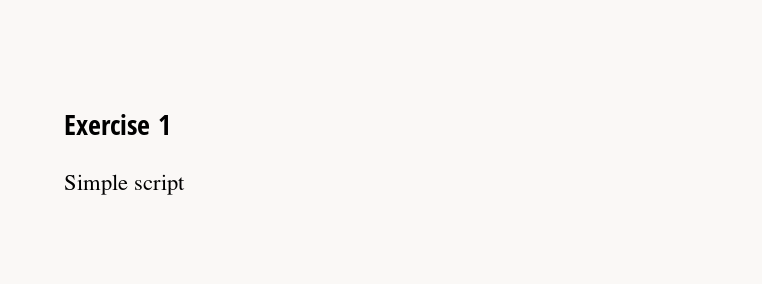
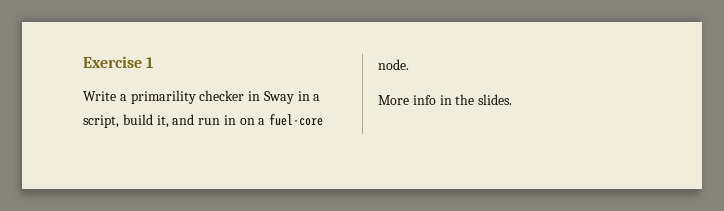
[64,174,186,195] Simple script -> [83,90,321,104] [83,114,324,128] [378,59,409,70] [378,94,513,105] Write a primarility checker in Sway in a script, build it, and run in on a fuel-core node. // More info in the slides.

